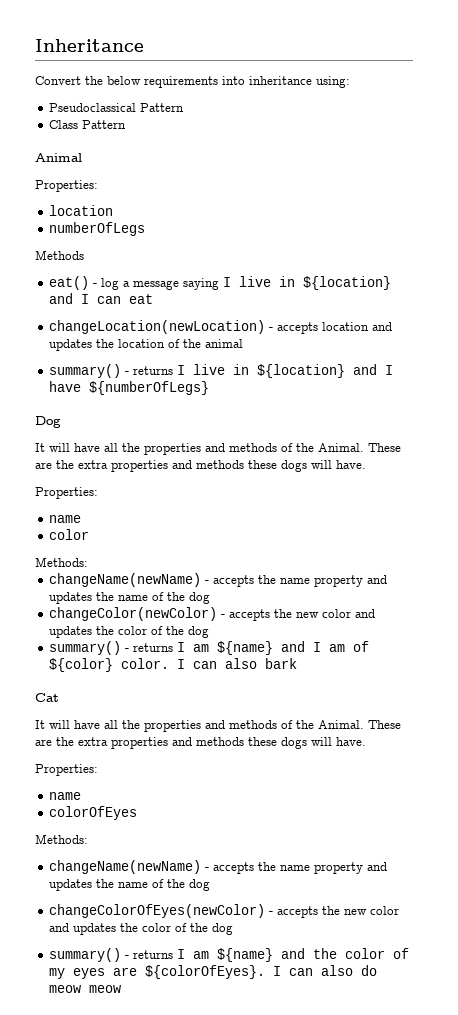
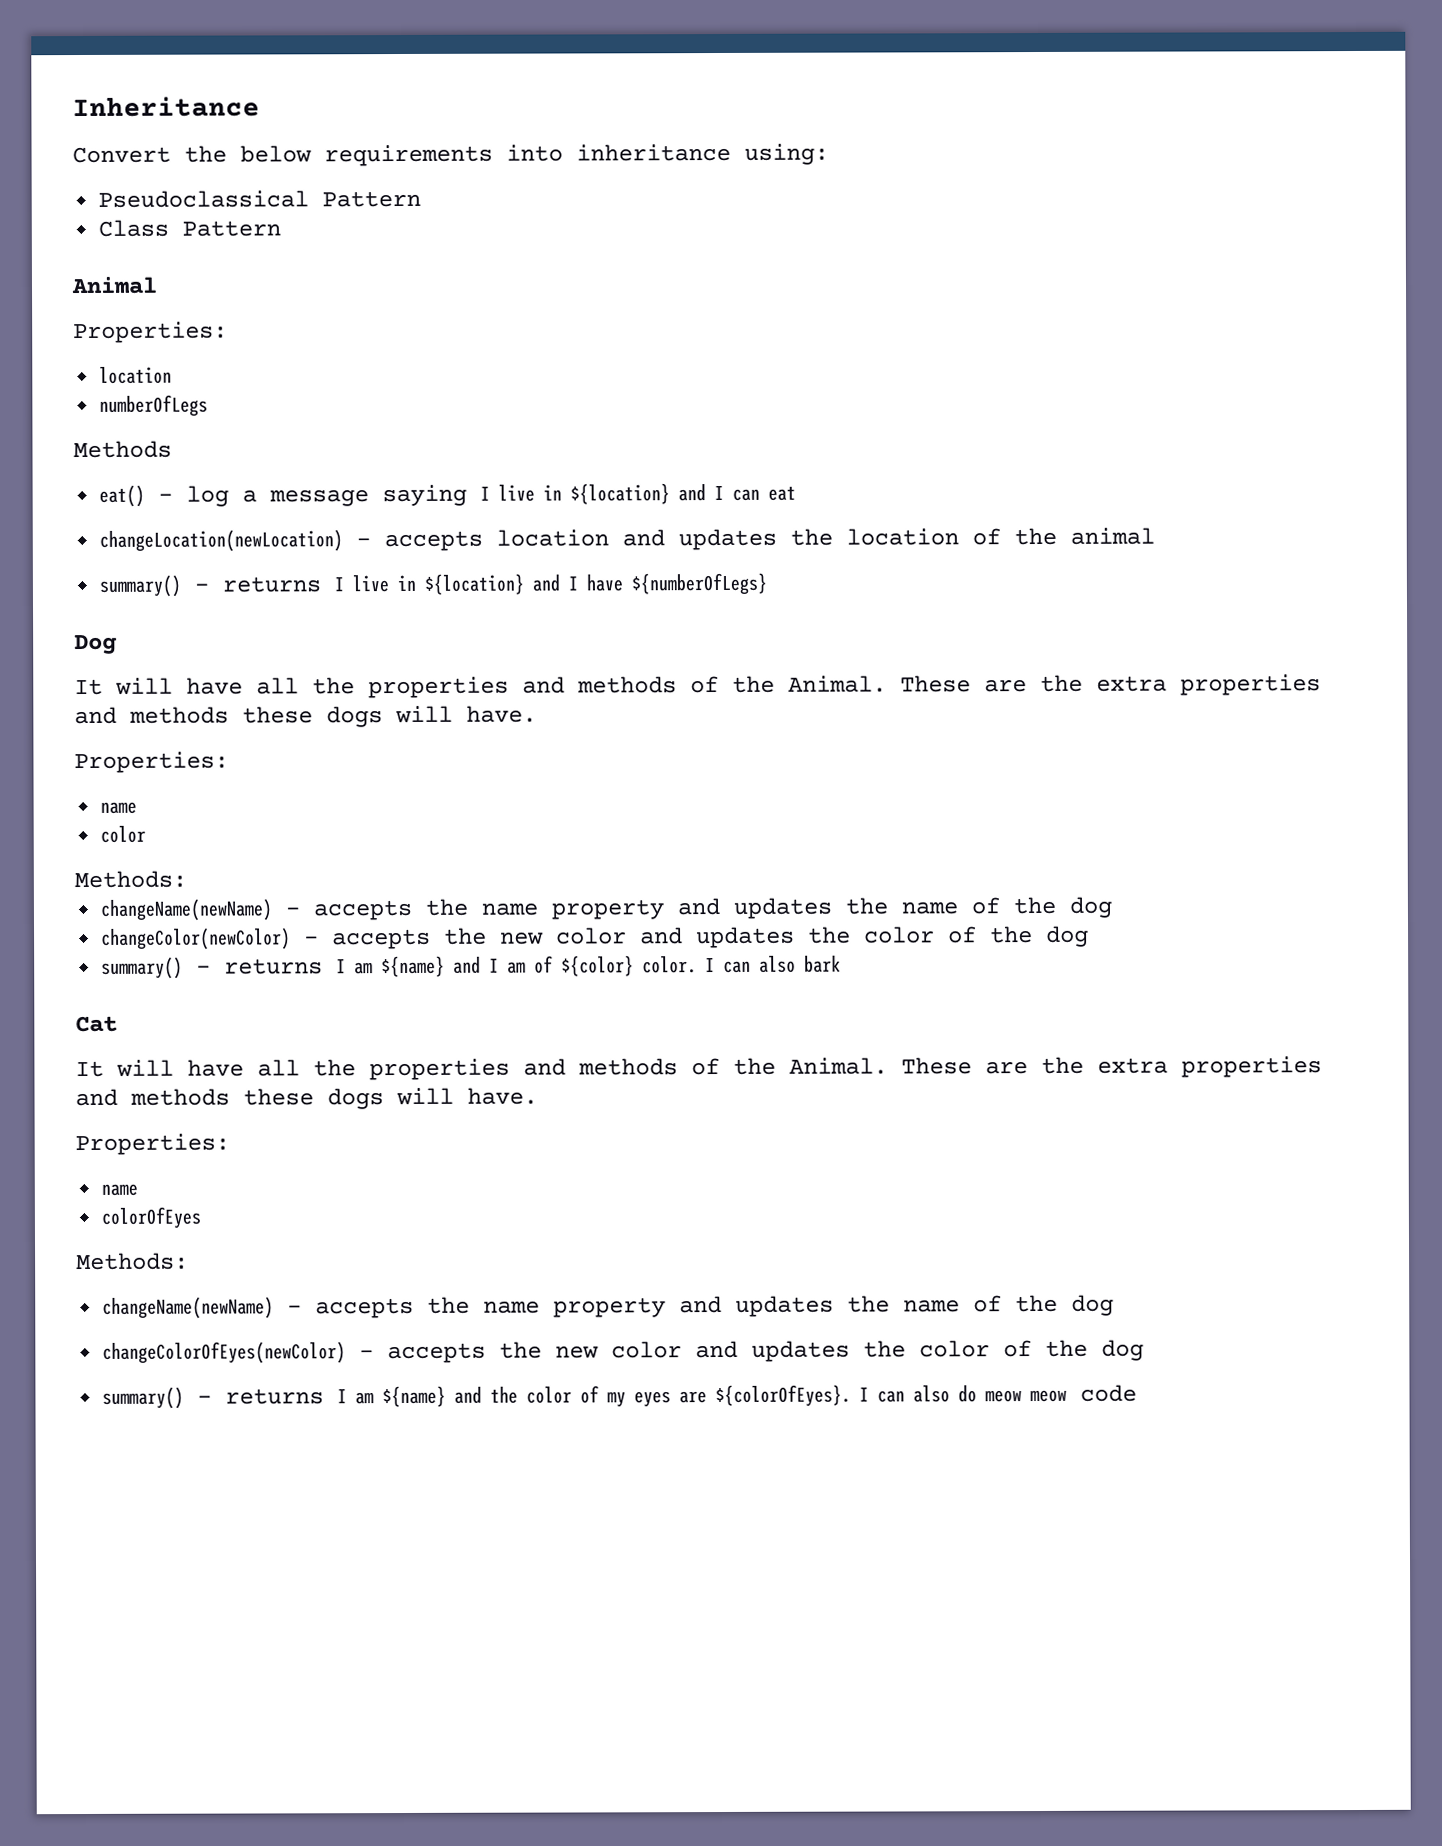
(122, 989) none -> [1080,1384,1138,1402] code

